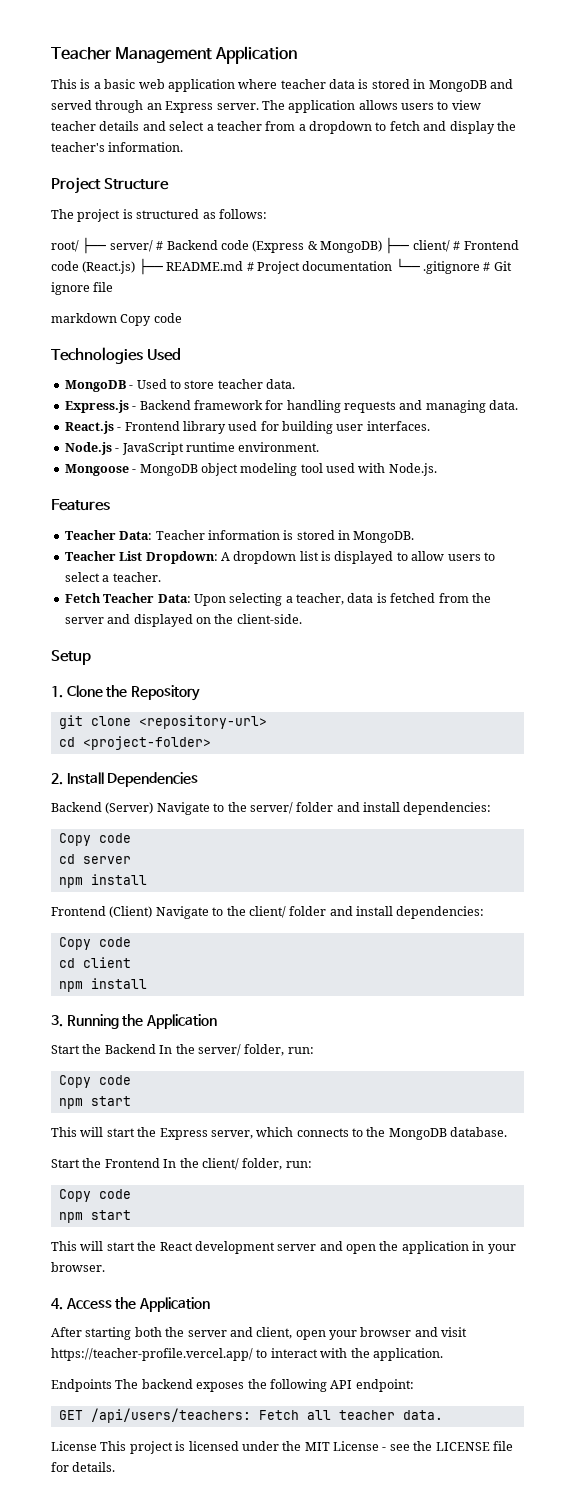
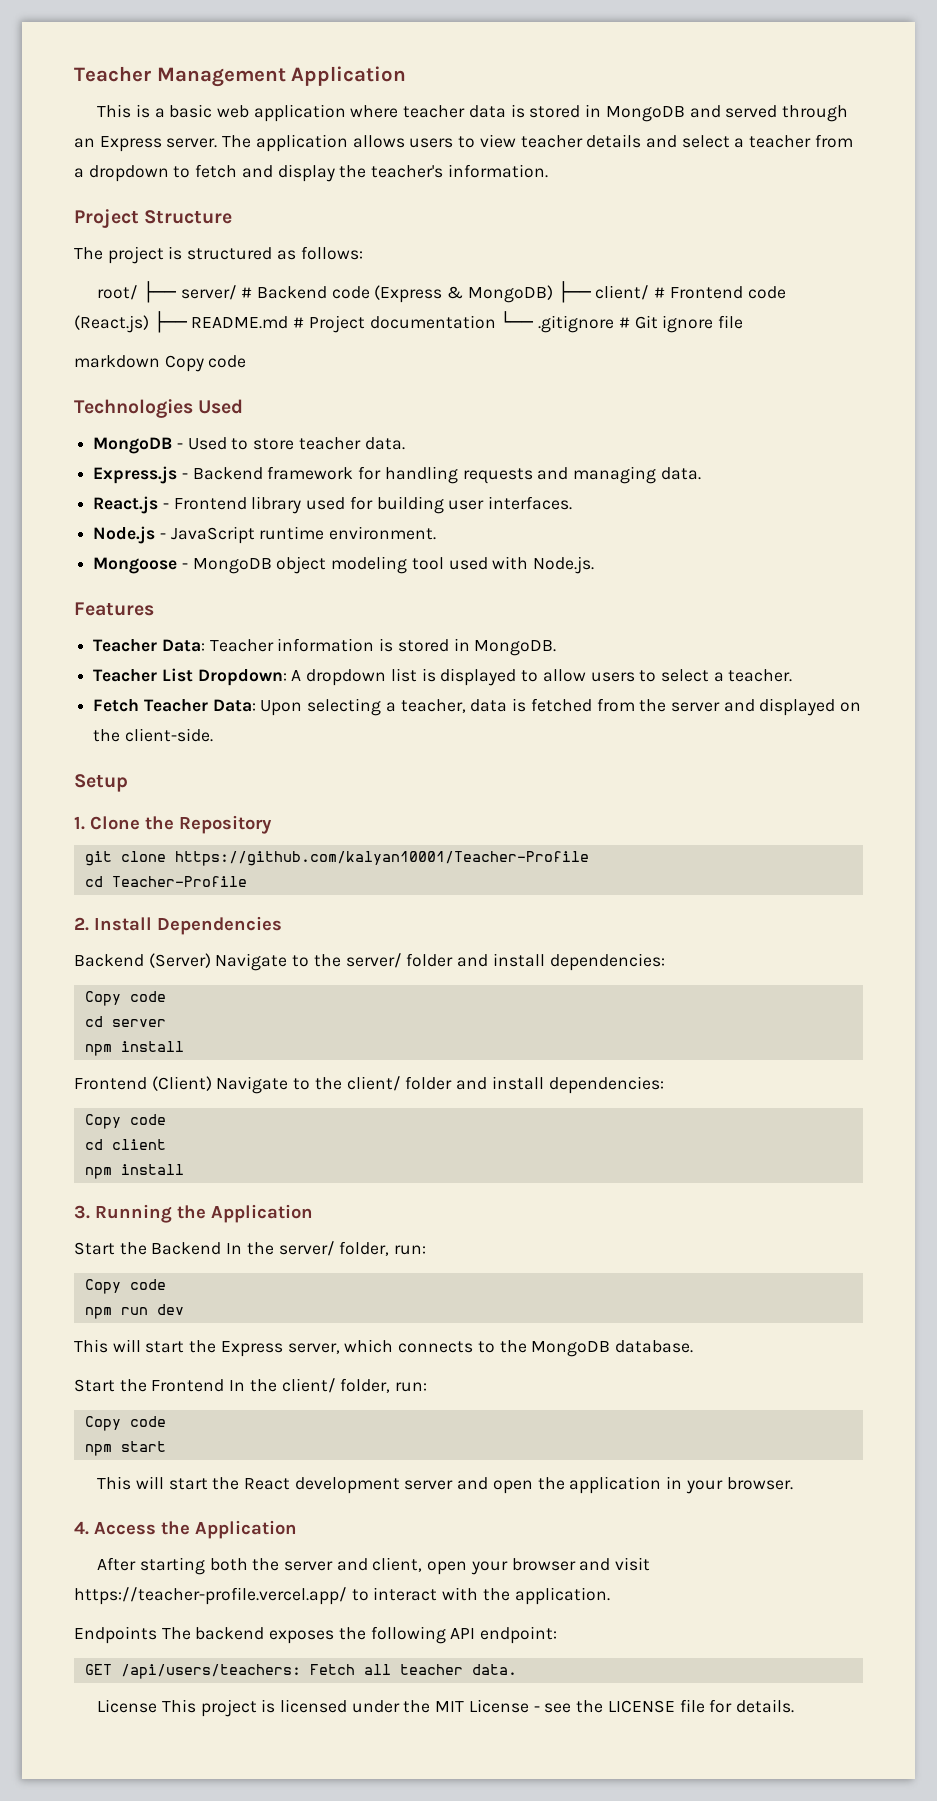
[138,715,267,729] [58,736,211,750] <repository-url> // cd <project-folder> -> [174,851,589,866] [84,876,247,887] https://github.com/kalyan10001/Teacher-Profile // cd Teacher-Profile
[90,1096,131,1106] start -> [120,1304,184,1315] run dev

